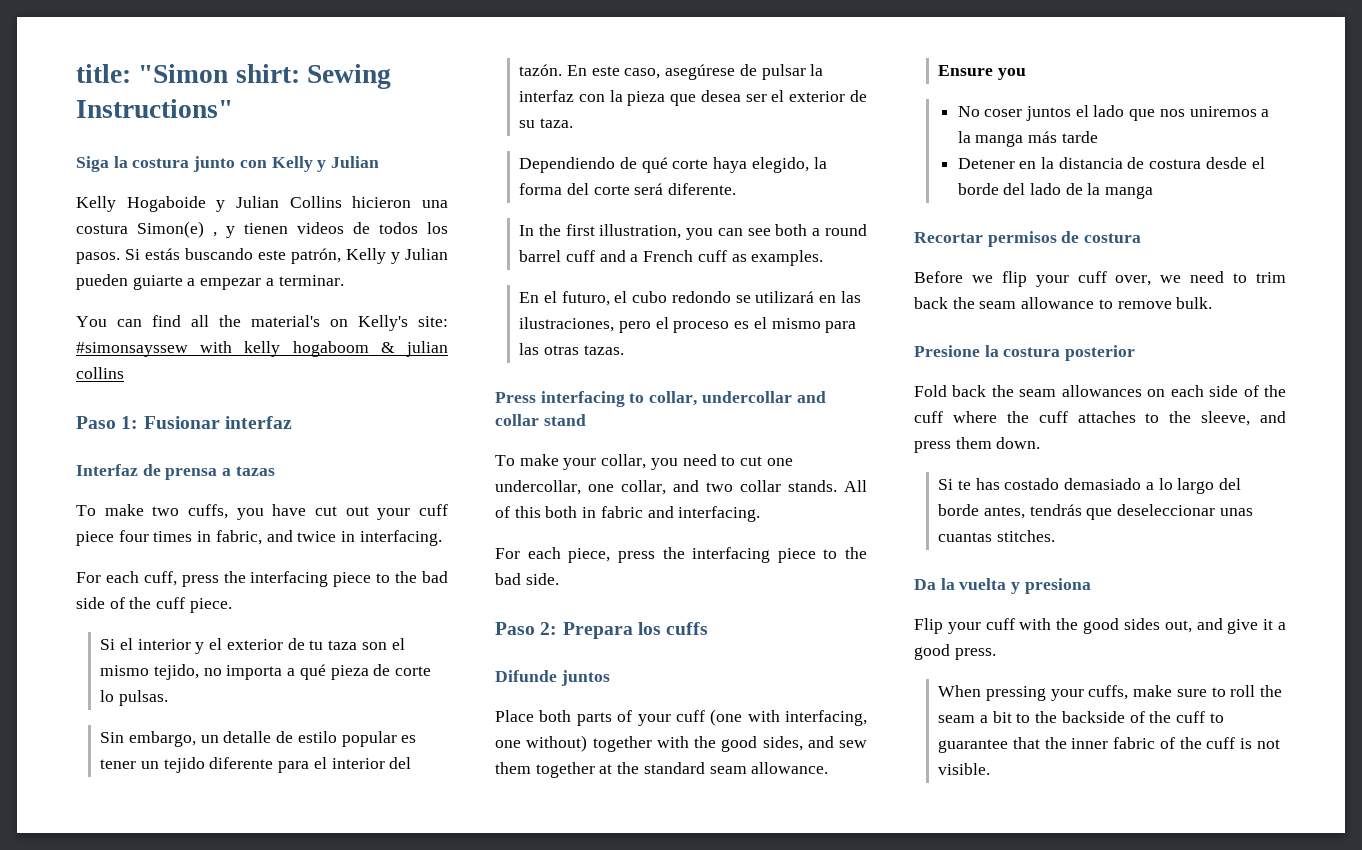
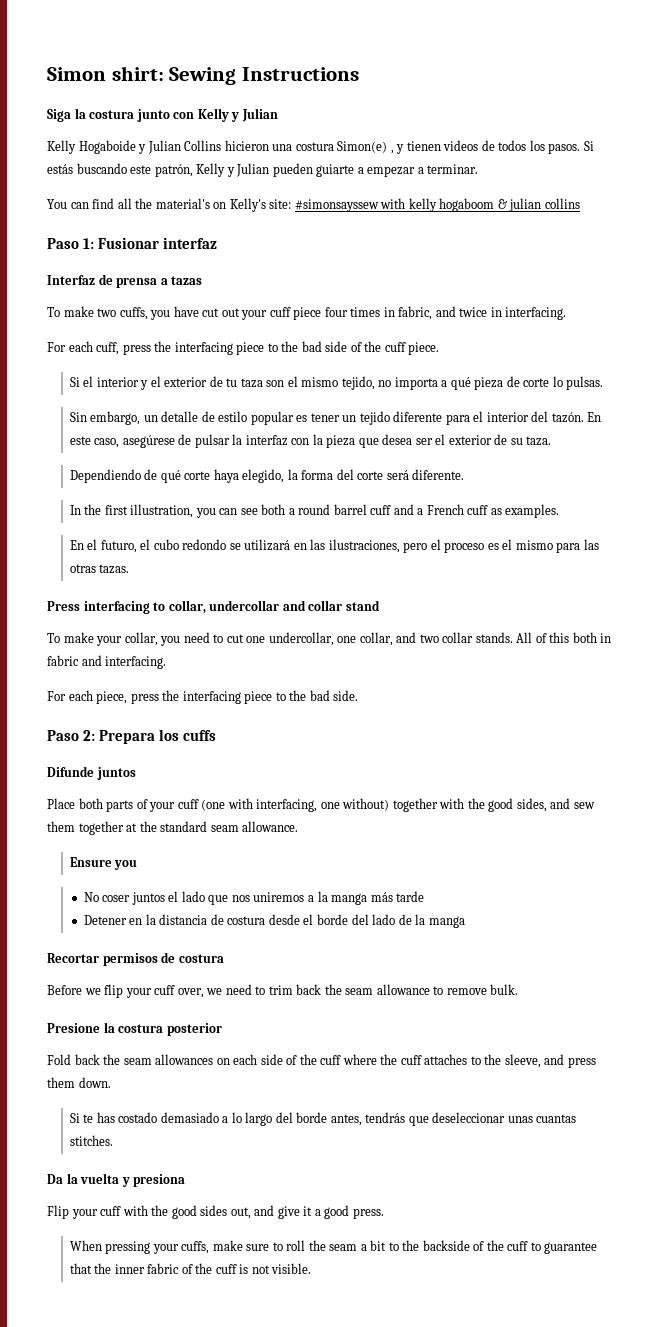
[76,64,229,83] title: "Simon -> [47,67,106,81] Simon
[76,99,233,118] Instructions" -> [241,67,359,81] Instructions

